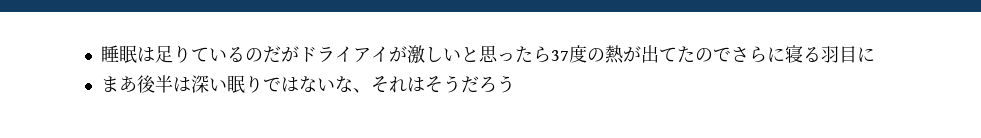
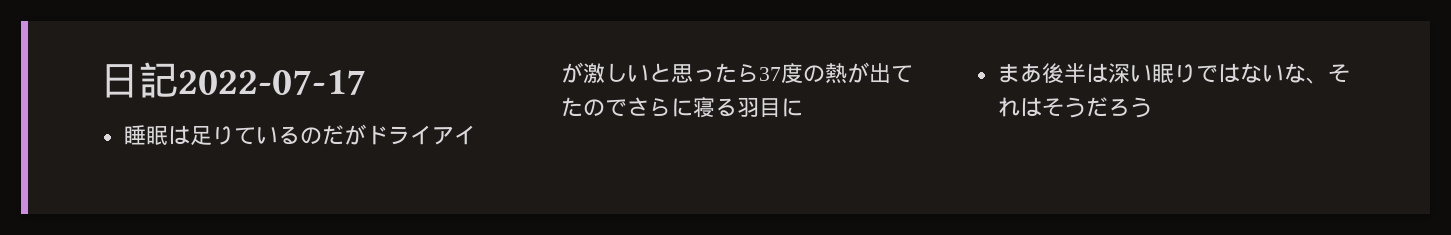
(100, 53) none -> [100,62,366,98] 日記2022-07-17 //

